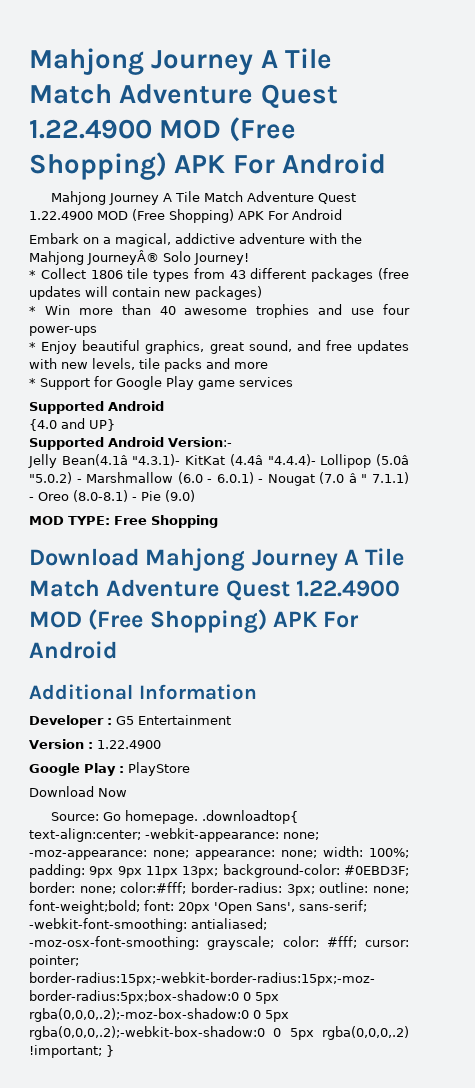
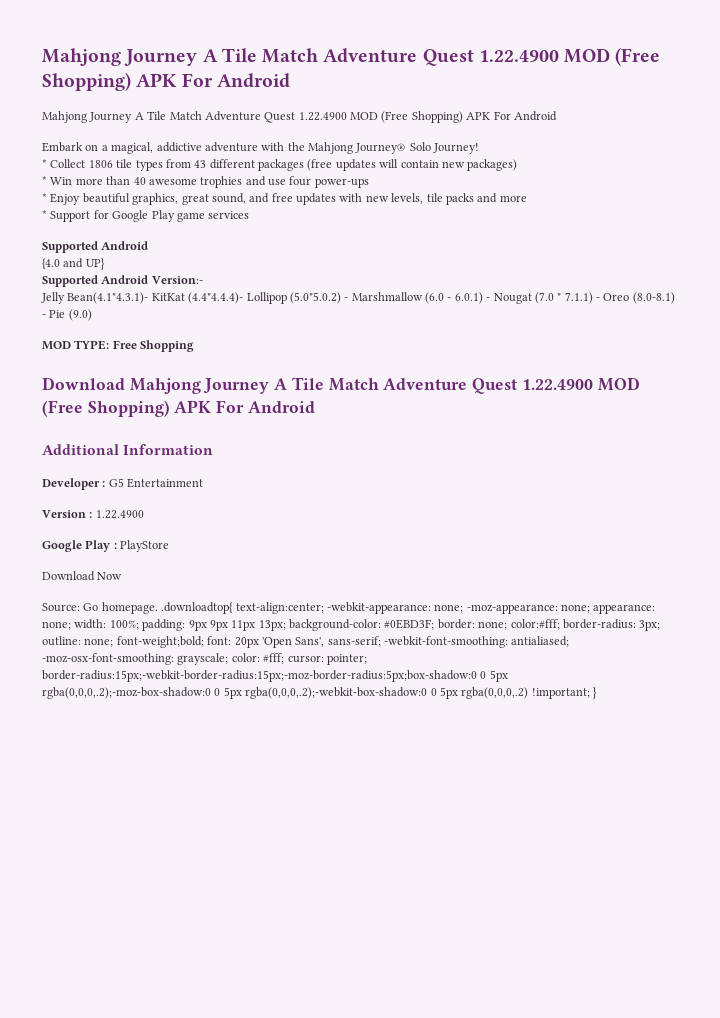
[87,250,159,265] JourneyÂ® -> [355,143,407,154] Journey®
[61,454,410,468] [29,472,72,484] Bean(4.1â "4.3.1)- KitKat (4.4â "4.4.4)- Lollipop (5.0â "5.0.2) -> [67,292,341,304] Bean(4.1"4.3.1)- KitKat (4.4"4.4.4)- Lollipop (5.0"5.0.2)
[348,473,357,483] â -> (554, 298) none

